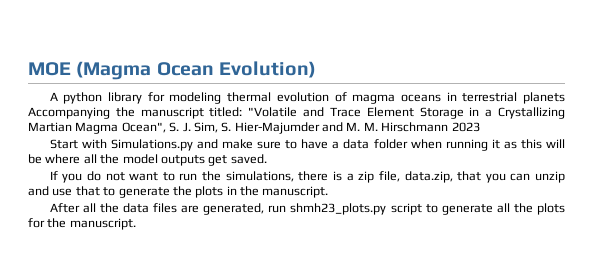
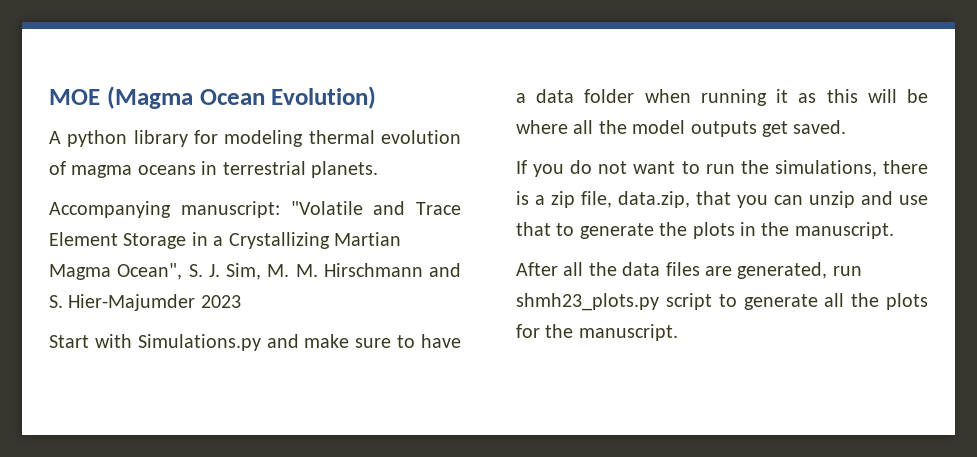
[523,92,565,104] [28,107,243,119] planets Accompanying the manuscript titled: -> [311,161,378,178] [49,201,280,218] planets. // Accompanying manuscript:
[221,122,449,134] S. Hier-Majumder and M. M. Hirschmann -> [267,263,461,277] [49,294,196,311] M. M. Hirschmann and S. Hier-Majumder

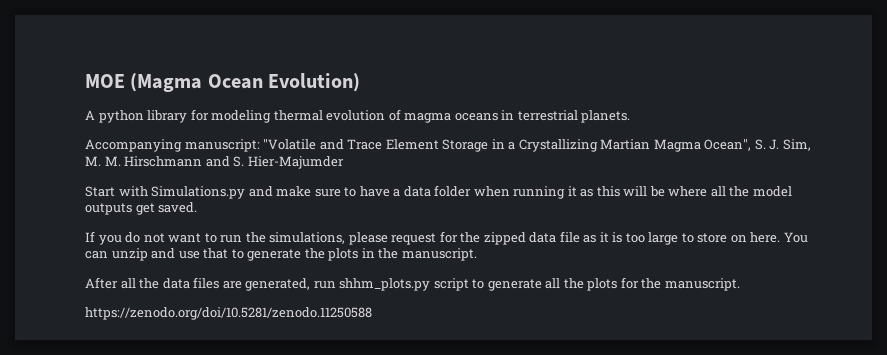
[200,295,241,308] 2023 -> (344, 162) none
[883,160,928,174] [516,191,768,208] there is a zip file, data.zip, that you -> [348,231,808,245] please request for the zipped data file as it is too large to store on here. You
[516,293,659,311] shmh23_plots.py -> [339,278,431,291] shhm_plots.py
(678, 332) none -> [85,307,372,320] // https://zenodo.org/doi/10.5281/zenodo.11250588

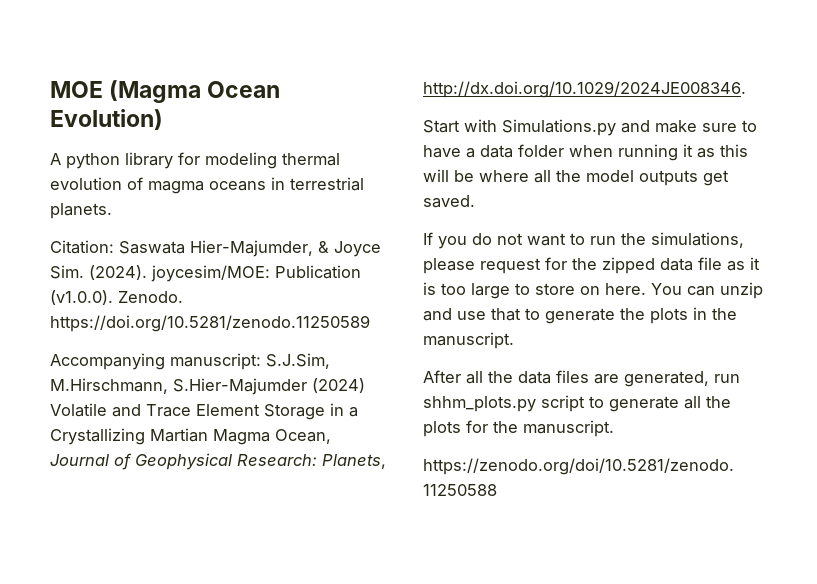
[85,139,317,152] Accompanying manuscript: "Volatile -> [50,240,381,257] [50,265,361,282] [50,290,183,305] [50,315,370,332] [50,353,330,370] [50,378,365,395] [50,403,107,417] Citation: Saswata Hier-Majumder, & Joyce Sim. (2024). joycesim/MOE: Publication (v1.0.0). Zenodo. https://doi.org/10.5281/zenodo.11250589 // Accompanying manuscript: S.J.Sim, M.Hirschmann, S.Hier-Majumder (2024) Volatile
[704,139,811,151] [85,156,344,169] Ocean", S. J. Sim, M. M. Hirschmann and S. Hier-Majumder -> [275,429,331,444] [50,453,386,470] [423,81,746,98] Ocean, Journal of Geophysical Research: Planets, http://dx.doi.org/10.1029/2024JE008346.

